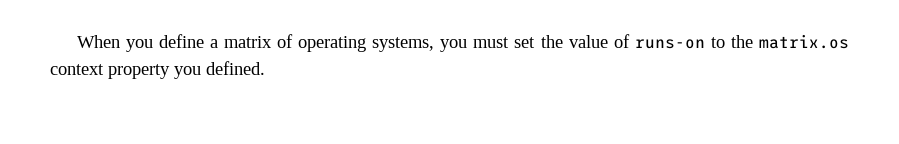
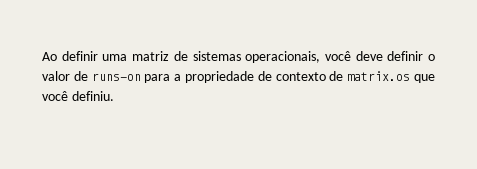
[76,34,850,52] [50,61,265,79] When you define a matrix of operating systems, you must set the value of runs-on to the matrix.os context property you defined. -> [42,51,435,63] [42,71,436,83] [42,91,114,101] Ao definir uma matriz de sistemas operacionais, você deve definir o valor de runs-on para a propriedade de contexto de matrix.os que você definiu.

